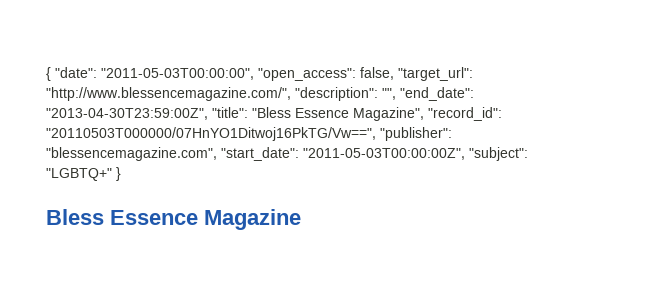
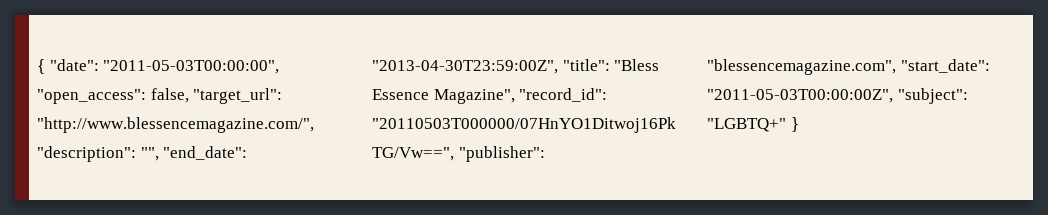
[46,209,301,230] // Bless Essence Magazine -> (799, 124) none

